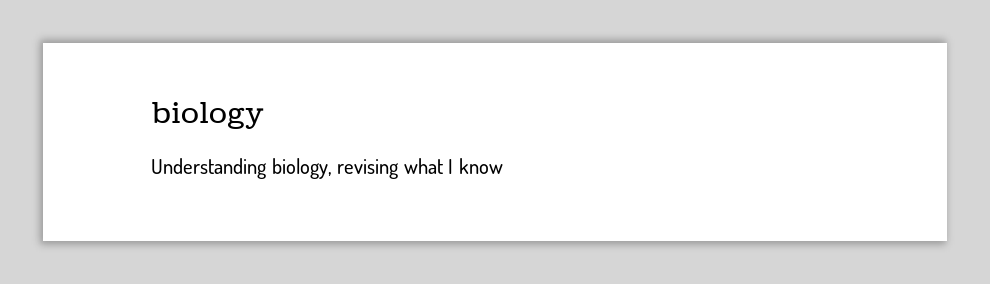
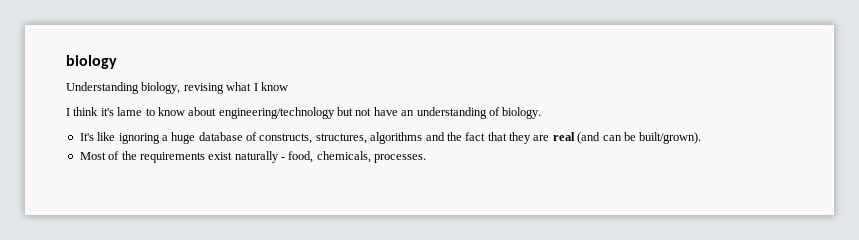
(503, 166) none -> [66,107,542,119] [79,132,702,144] [79,151,427,163] // I think it's lame to know about engineering/technology but not have an understanding of biology. // It's like ignoring a huge database of constructs, structures, algorithms and the fact that they are real (and can be built/grown). // Most of the requirements exist naturally - food, chemicals, processes.

